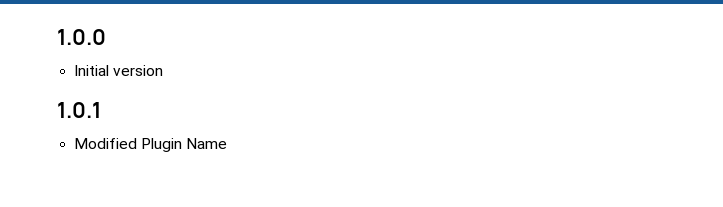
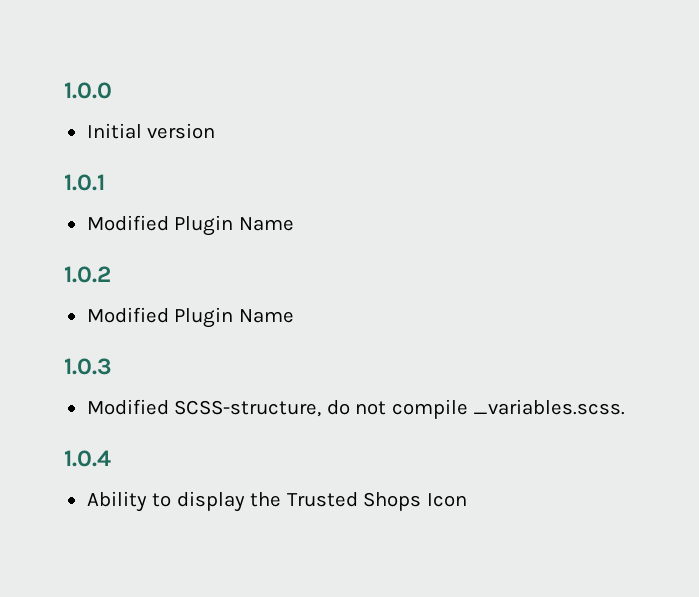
(228, 143) none -> [64,266,111,283] [86,307,294,328] [64,358,112,375] [86,399,626,419] [64,450,111,467] [86,491,467,512] // 1.0.2 // Modified Plugin Name // 1.0.3 // Modified SCSS-structure, do not compile _variables.scss. // 1.0.4 // Ability to display the Trusted Shops Icon

